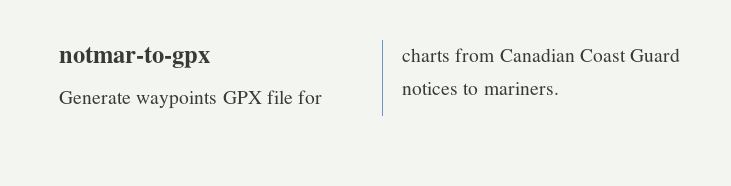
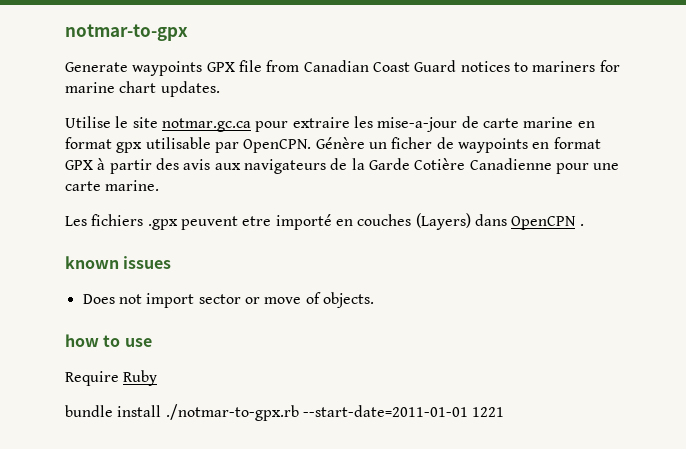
[298,90,323,104] [402,48,450,62] for charts -> (262, 66) none
[483,82,559,95] mariners. -> [532,60,620,72] [65,81,220,97] [65,116,595,132] [65,137,601,153] [65,158,620,174] [65,180,160,191] [65,213,584,230] [65,256,172,269] [82,292,374,308] [65,334,152,347] [65,370,158,386] [65,404,505,421] mariners for marine chart updates. // Utilise le site notmar.gc.ca pour extraire les mise-a-jour de carte marine en format gpx utilisable par OpenCPN. Génère un ficher de waypoints en format GPX à partir des avis aux navigateurs de la Garde Cotière Canadienne pour une carte marine. // Les fichiers .gpx peuvent etre importé en couches (Layers) dans OpenCPN . // known issues // Does not import sector or move of objects. // how to use // Require Ruby // bundle install ./notmar-to-gpx.rb --start-date=2011-01-01 1221

